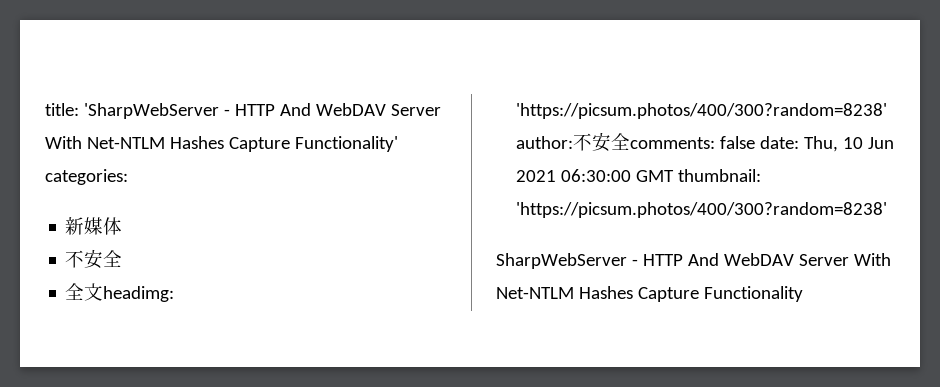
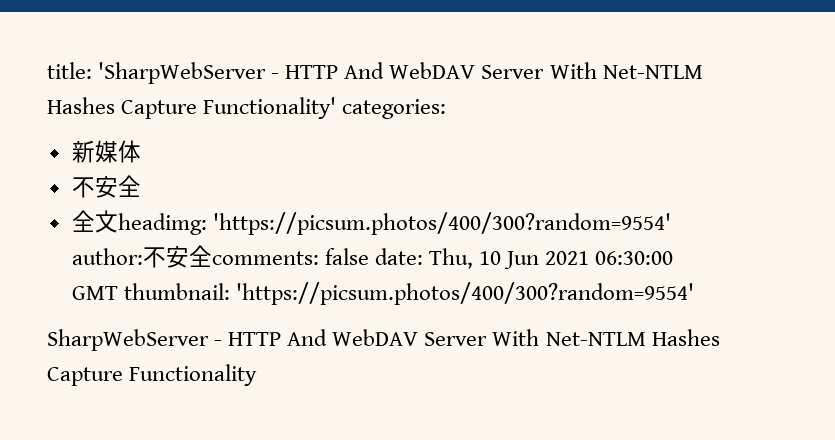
[516,103,888,119] 'https://picsum.photos/400/300?random=8238' -> [212,212,671,235] 'https://picsum.photos/400/300?random=9554'
[516,202,888,218] 'https://picsum.photos/400/300?random=8238' -> [235,282,694,305] 'https://picsum.photos/400/300?random=9554'

